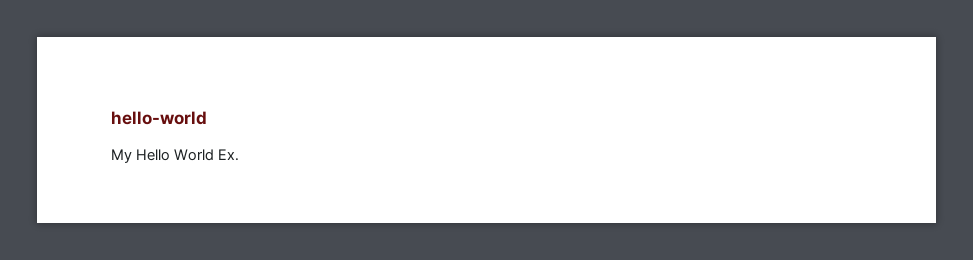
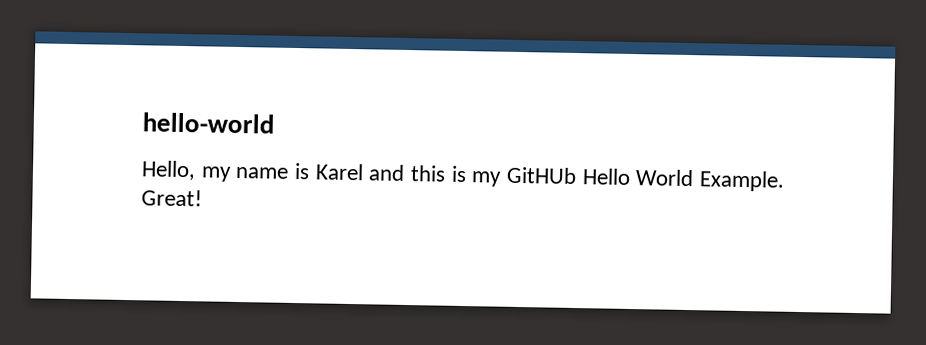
[111,149,240,163] My Hello World Ex. -> [141,160,786,192] [141,189,202,207] Hello, my name is Karel and this is my GitHUb Hello World Example. Great!

